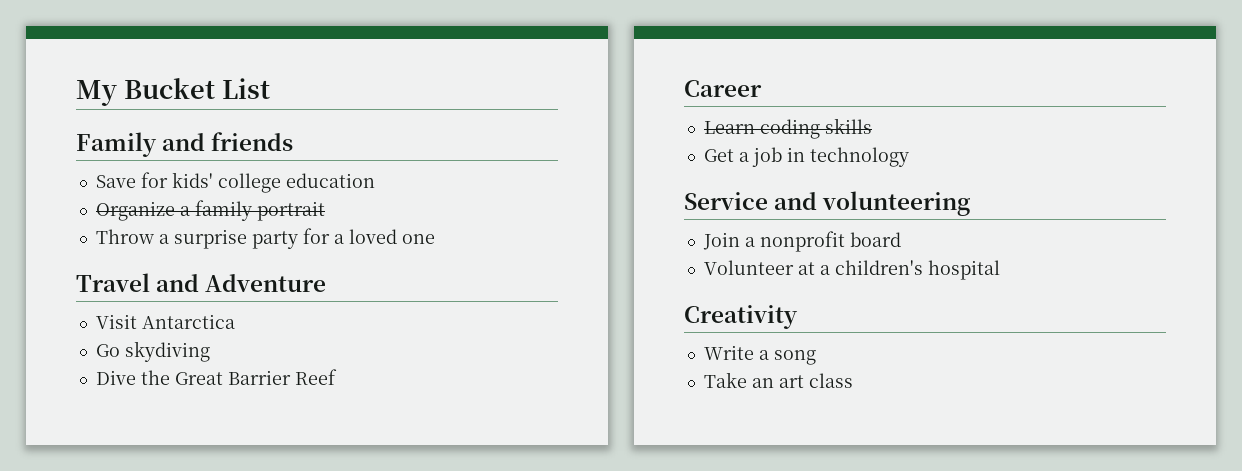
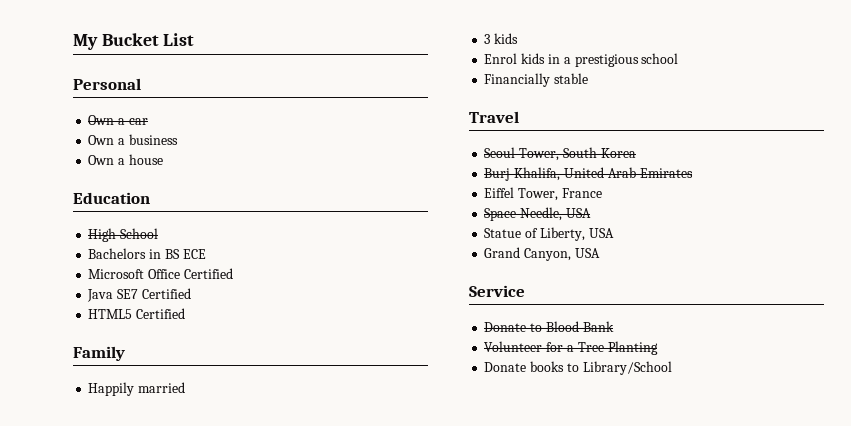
[76,132,294,157] [95,172,375,193] [95,200,325,221] [95,228,435,249] [76,273,327,292] [95,314,235,329] [95,341,210,362] [95,369,337,385] [684,80,762,97] [703,118,872,139] [703,147,909,167] [684,191,971,216] [702,231,901,252] [703,260,1000,280] [684,305,798,329] [703,345,816,365] [703,372,853,388] Family and friends // Save for kids' college education // Organize a family portrait // Throw a surprise party for a loved one // Travel and Adventure // Visit Antarctica // Go skydiving // Dive the Great Barrier Reef // Career // Learn coding skills // Get a job in technology // Service and volunteering // Join a nonprofit board // Volunteer at a children's hospital // Creativity // Write a song // Take an art class -> [73,78,141,90] [88,115,148,125] [88,134,178,145] [88,154,163,165] [73,192,150,204] [88,228,159,242] [88,248,206,259] [88,268,233,279] [87,288,191,302] [88,308,186,319] [73,346,125,361] [88,382,186,396] [484,33,519,44] [484,53,679,67] [484,73,589,87] [469,111,519,123] [484,147,636,161] [484,167,693,181] [484,187,602,201] [484,207,591,221] [484,227,614,241] [484,247,600,261] [469,285,525,297] [484,321,614,332] [484,341,658,355] [484,361,672,375] Personal // Own a car // Own a business // Own a house // Education // High School // Bachelors in BS ECE // Microsoft Office Certified // Java SE7 Certified // HTML5 Certified // Family // Happily married // 3 kids // Enrol kids in a prestigious school // Financially stable // Travel // Seoul Tower, South Korea // Burj Khalifa, United Arab Emirates // Eiffel Tower, France // Space Needle, USA // Statue of Liberty, USA // Grand Canyon, USA // Service // Donate to Blood Bank // Volunteer for a Tree Planting // Donate books to Library/School

